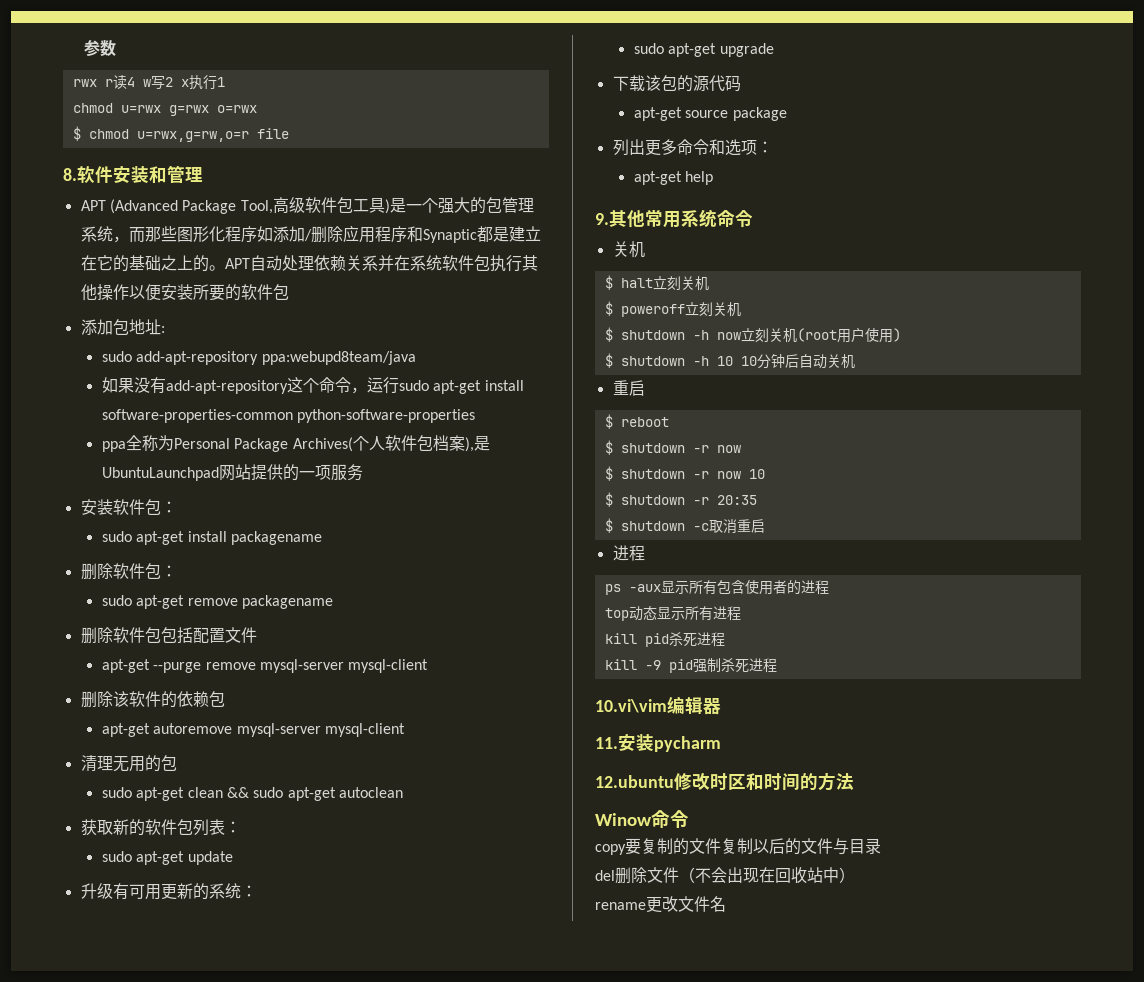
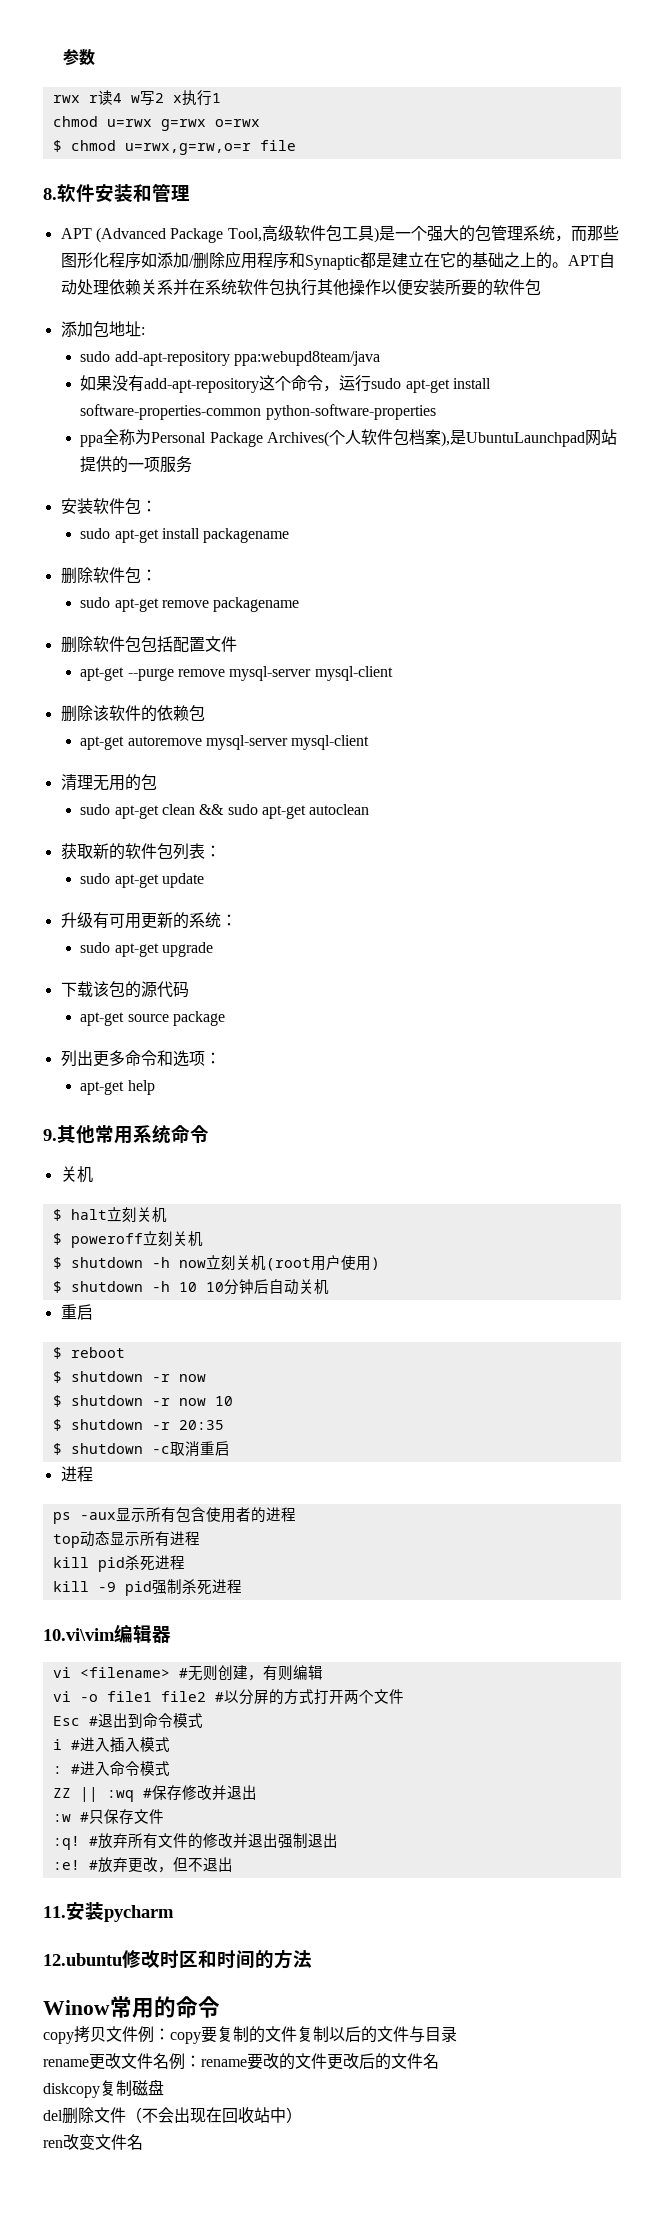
(721, 706) none -> [52,1665,323,1681] [52,1689,404,1705] [52,1713,203,1728] [52,1737,170,1753] [52,1761,170,1776] [52,1785,257,1802] [52,1809,164,1824] [52,1833,338,1850] [52,1857,233,1873] // vi <filename> #无则创建，有则编辑 // vi -o file1 file2 #以分屏的方式打开两个文件 // Esc #退出到命令模式 // i #进入插入模式 // : #进入命令模式 // ZZ || :wq #保存修改并退出 // :w #只保存文件 // :q! #放弃所有文件的修改并退出强制退出 // :e! #放弃更改，但不退出
(652, 819) none -> [110,1996,176,2018] 常用的
(626, 849) none -> [74,2026,201,2044] 拷贝文件例：copy
(881, 846) none -> [43,2053,439,2070] [43,2079,164,2098] // rename更改文件名例：rename要改的文件更改后的文件名 // diskcopy复制磁盘
[595,896,678,913] rename更改 -> [43,2134,95,2150] ren改变

